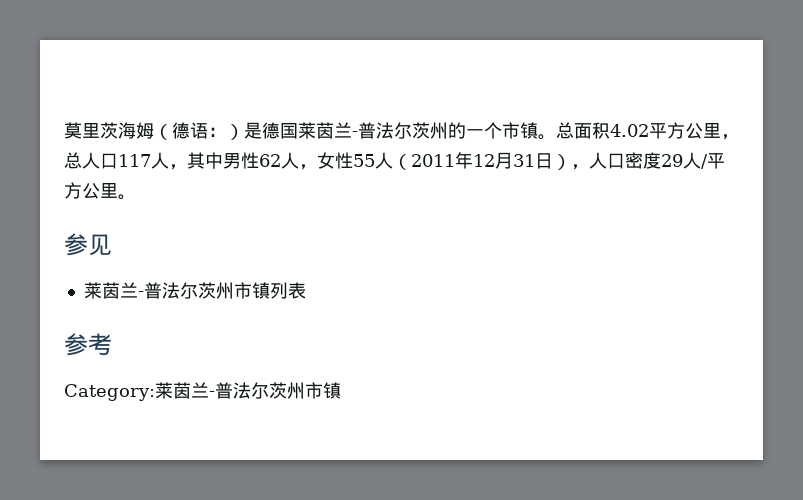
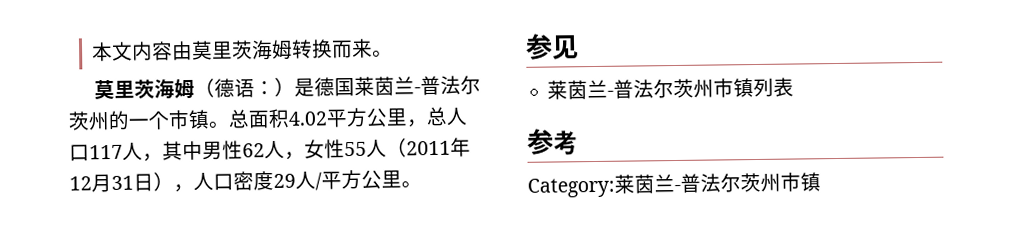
(64, 130) none -> [91,38,394,62] 本文内容由莫里茨海姆转换而来。 //

